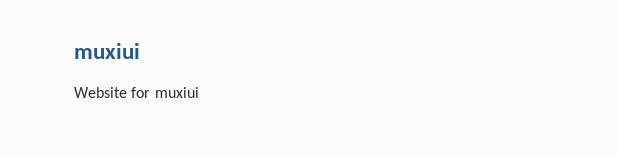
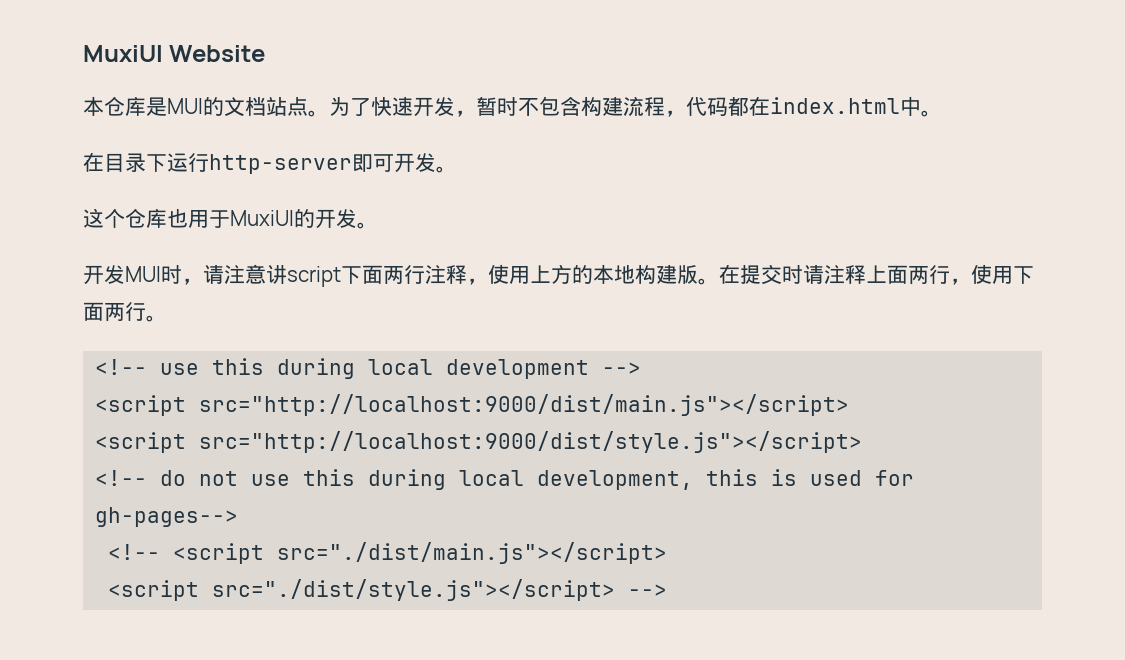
[74,43,140,59] [74,87,199,98] muxiui // Website for muxiui -> [83,45,266,62] [83,96,942,117] [83,152,457,174] [83,208,378,229] [83,264,1034,287] [83,302,167,322] [95,358,642,379] [95,394,850,416] [95,431,863,453] [95,469,915,490] [95,507,239,527] [108,542,668,564] [108,579,668,601] MuxiUI Website // 本仓库是MUI的文档站点。为了快速开发，暂时不包含构建流程，代码都在index.html中。 // 在目录下运行http-server即可开发。 // 这个仓库也用于MuxiUI的开发。 // 开发MUI时，请注意讲script下面两行注释，使用上方的本地构建版。在提交时请注释上面两行，使用下面两行。 // <!-- use this during local development --> // <script src="http://localhost:9000/dist/main.js"></script> // <script src="http://localhost:9000/dist/style.js"></script> // <!-- do not use this during local development, this is used for gh-pages--> // <!-- <script src="./dist/main.js"></script> // <script src="./dist/style.js"></script> -->

